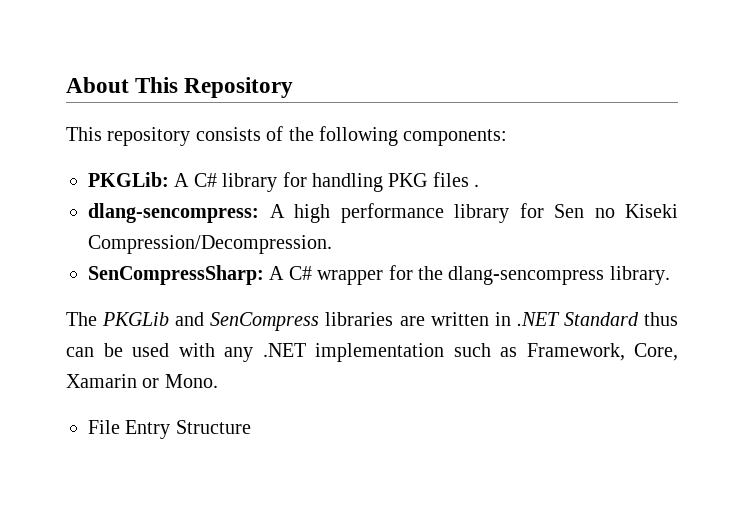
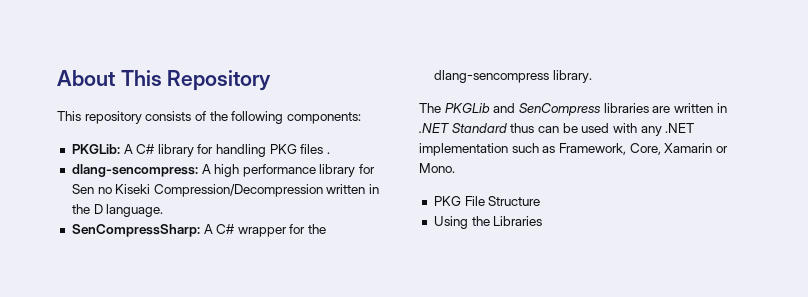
[88,235,332,254] Compression/Decompression. -> [153,184,380,197] [71,204,164,217] Compression/Decompression written in the D language.
[88,420,171,439] File Entry -> [433,196,485,206] PKG File
(251, 427) none -> [433,216,543,229] // Using the Libraries

